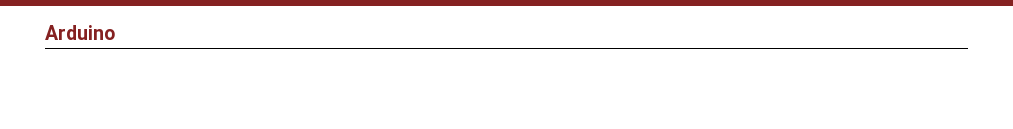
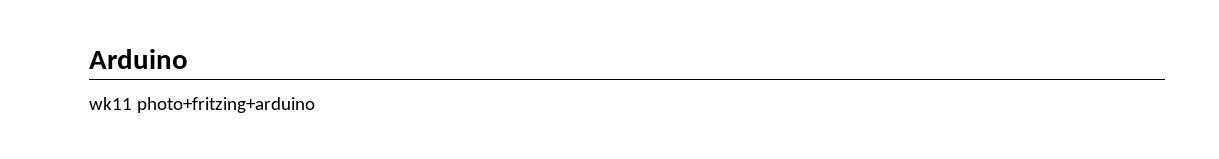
(115, 32) none -> [89,97,315,113] // wk11 photo+fritzing+arduino

